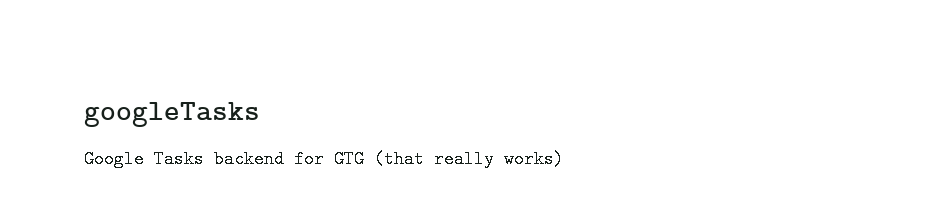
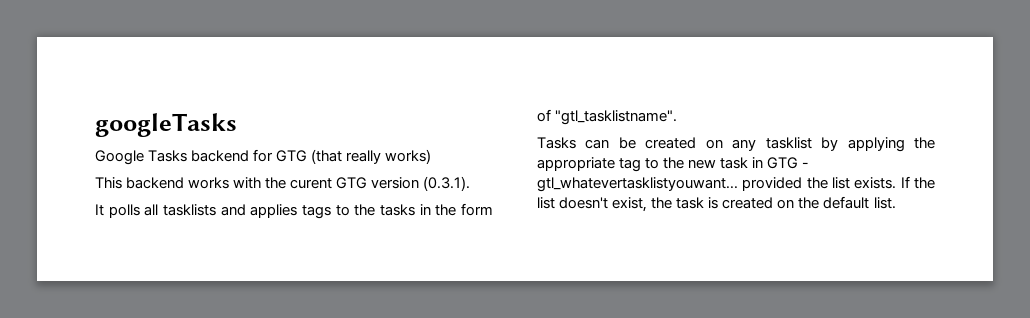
(564, 159) none -> [95,176,471,191] [95,203,494,219] [537,109,678,125] [537,137,935,152] [537,157,809,172] [537,176,935,192] [537,196,896,212] // This backend works with the curent GTG version (0.3.1). // It polls all tasklists and applies tags to the tasks in the form of "gtl_tasklistname". // Tasks can be created on any tasklist by applying the appropriate tag to the new task in GTG - gtl_whatevertasklistyouwant... provided the list exists. If the list doesn't exist, the task is created on the default list.

